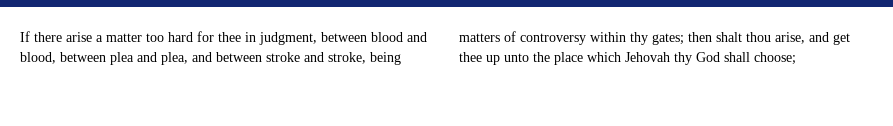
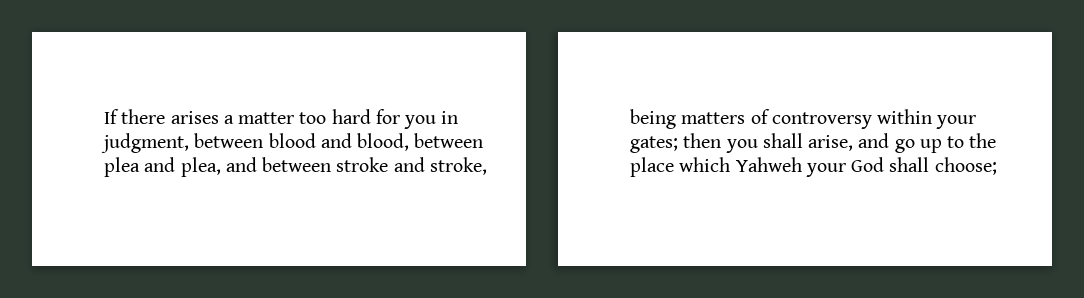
[66,32,92,42] arise -> [170,111,219,124] arises
[218,32,241,42] thee -> [404,115,437,129] you
[630,32,648,45] thy -> [936,115,977,129] your
[716,32,850,45] [459,52,529,65] shalt thou arise, and get thee up unto -> [725,133,965,153] you shall arise, and go up to
[625,52,692,65] Jehovah thy -> [735,157,846,177] Yahweh your

